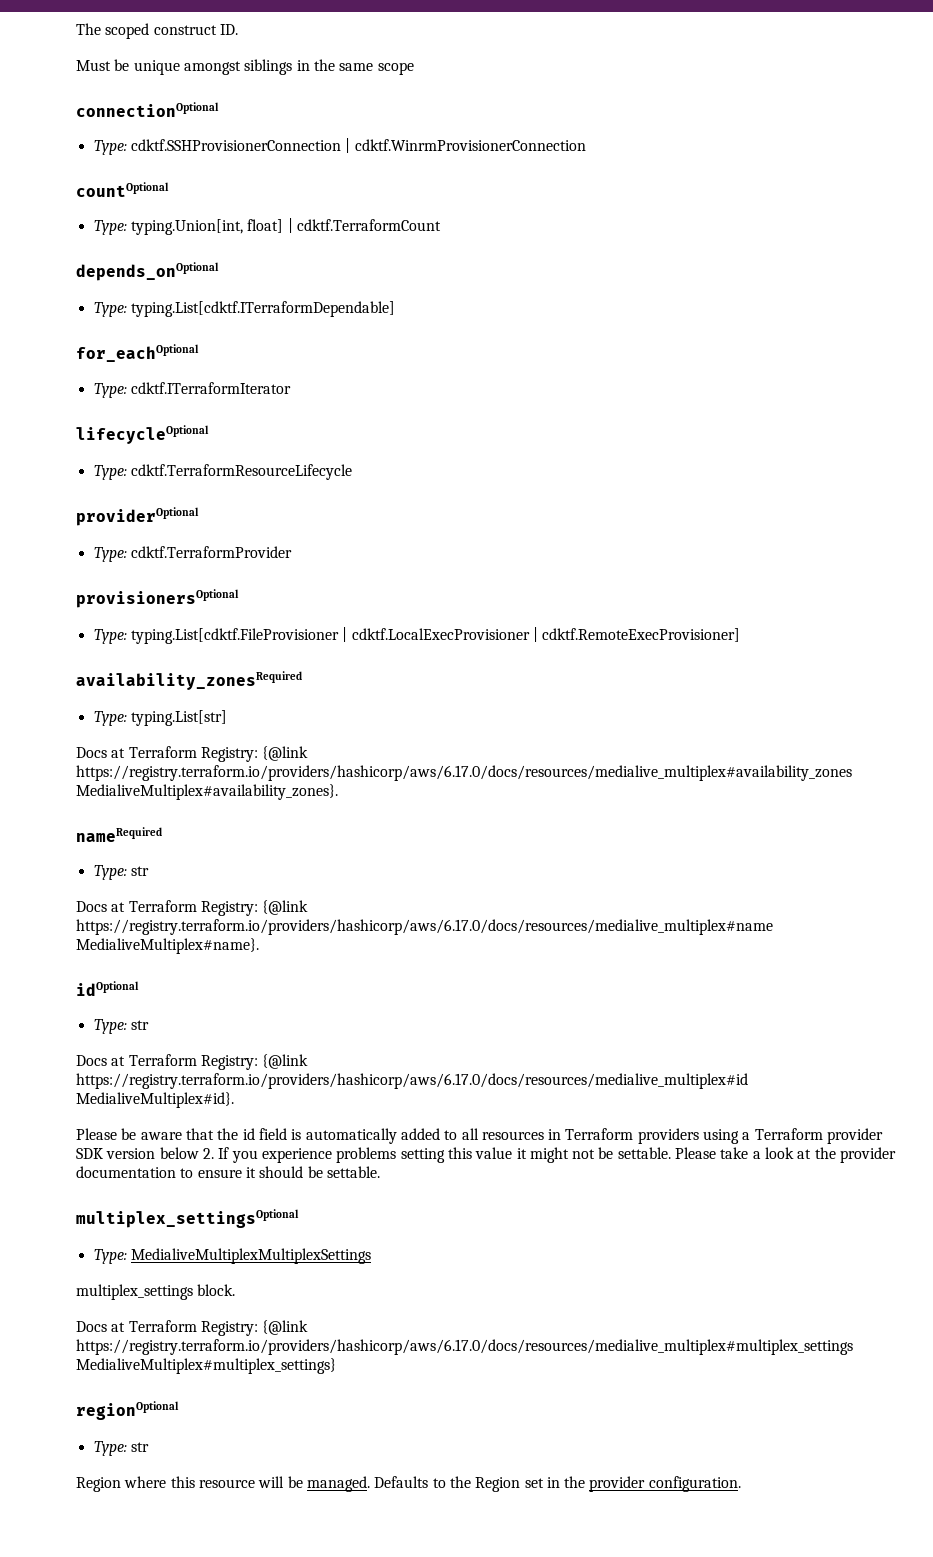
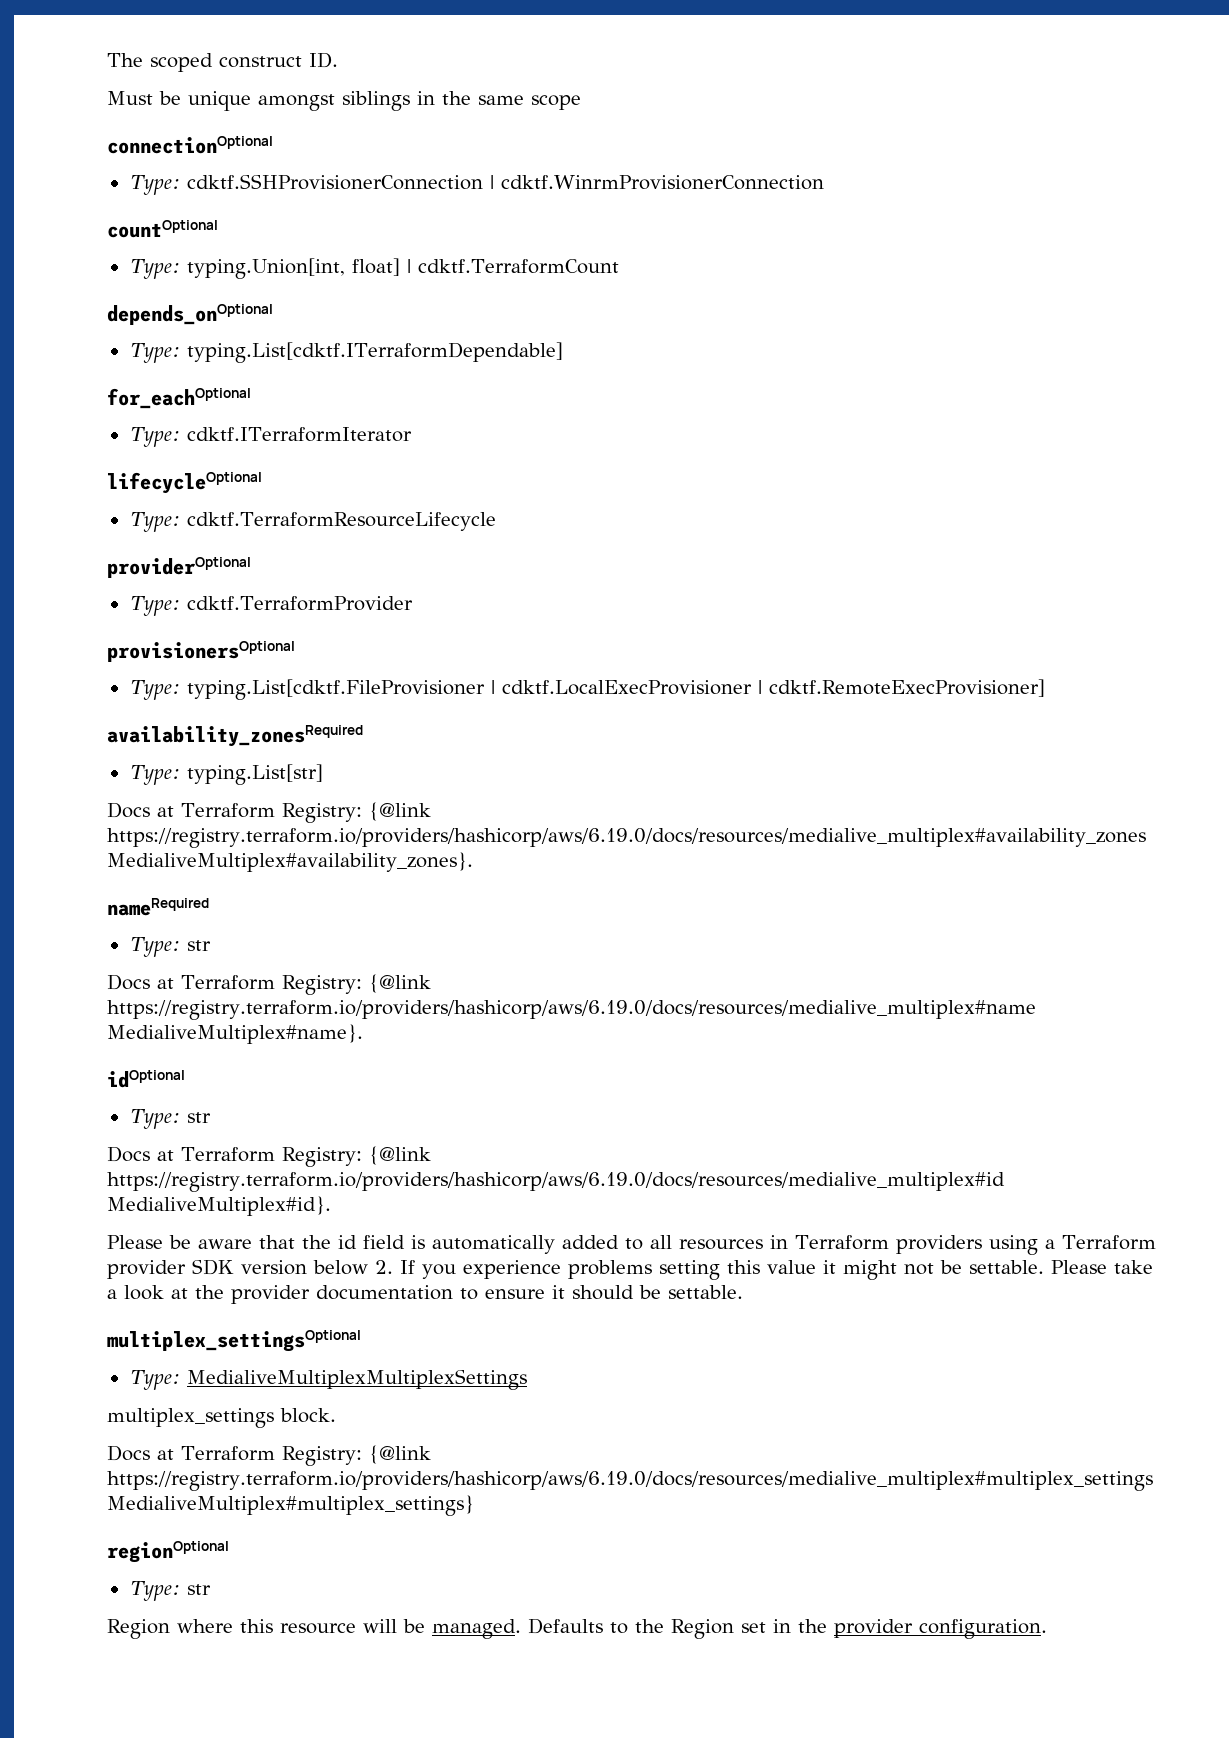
[76,765,852,781] https://registry.terraform.io/providers/hashicorp/aws/6.17.0/docs/resources/medialive_multiplex#availability_zones -> [107,828,1146,848] https://registry.terraform.io/providers/hashicorp/aws/6.19.0/docs/resources/medialive_multiplex#availability_zones
[76,919,773,935] https://registry.terraform.io/providers/hashicorp/aws/6.17.0/docs/resources/medialive_multiplex#name -> [107,1000,1036,1020] https://registry.terraform.io/providers/hashicorp/aws/6.19.0/docs/resources/medialive_multiplex#name
[76,1073,748,1089] https://registry.terraform.io/providers/hashicorp/aws/6.17.0/docs/resources/medialive_multiplex#id -> [107,1172,1005,1192] https://registry.terraform.io/providers/hashicorp/aws/6.19.0/docs/resources/medialive_multiplex#id
[76,1339,853,1355] https://registry.terraform.io/providers/hashicorp/aws/6.17.0/docs/resources/medialive_multiplex#multiplex_settings -> [107,1471,1153,1491] https://registry.terraform.io/providers/hashicorp/aws/6.19.0/docs/resources/medialive_multiplex#multiplex_settings

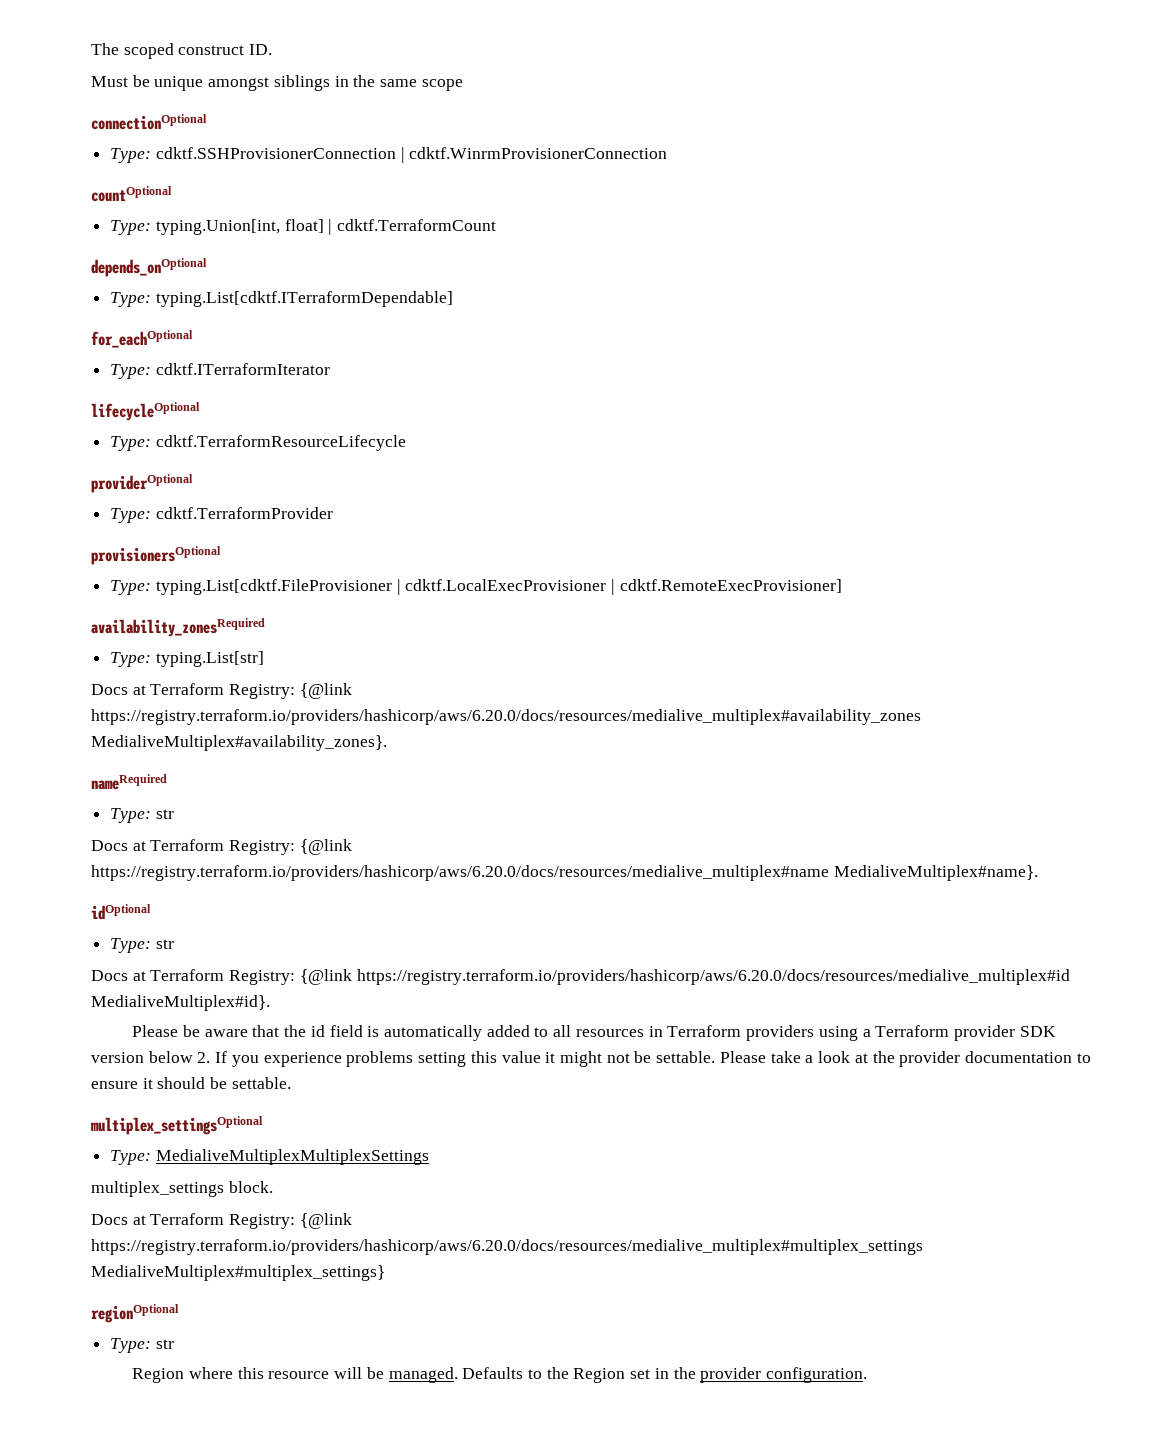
[107,828,1146,848] https://registry.terraform.io/providers/hashicorp/aws/6.19.0/docs/resources/medialive_multiplex#availability_zones -> [91,709,921,725] https://registry.terraform.io/providers/hashicorp/aws/6.20.0/docs/resources/medialive_multiplex#availability_zones
[107,1000,1036,1020] https://registry.terraform.io/providers/hashicorp/aws/6.19.0/docs/resources/medialive_multiplex#name -> [91,865,829,881] https://registry.terraform.io/providers/hashicorp/aws/6.20.0/docs/resources/medialive_multiplex#name
[107,1172,1005,1192] https://registry.terraform.io/providers/hashicorp/aws/6.19.0/docs/resources/medialive_multiplex#id -> [356,969,1070,985] https://registry.terraform.io/providers/hashicorp/aws/6.20.0/docs/resources/medialive_multiplex#id
[107,1471,1153,1491] https://registry.terraform.io/providers/hashicorp/aws/6.19.0/docs/resources/medialive_multiplex#multiplex_settings -> [91,1239,923,1255] https://registry.terraform.io/providers/hashicorp/aws/6.20.0/docs/resources/medialive_multiplex#multiplex_settings

